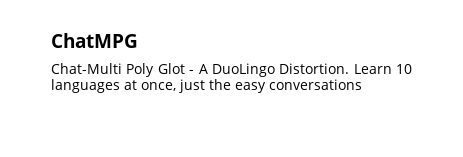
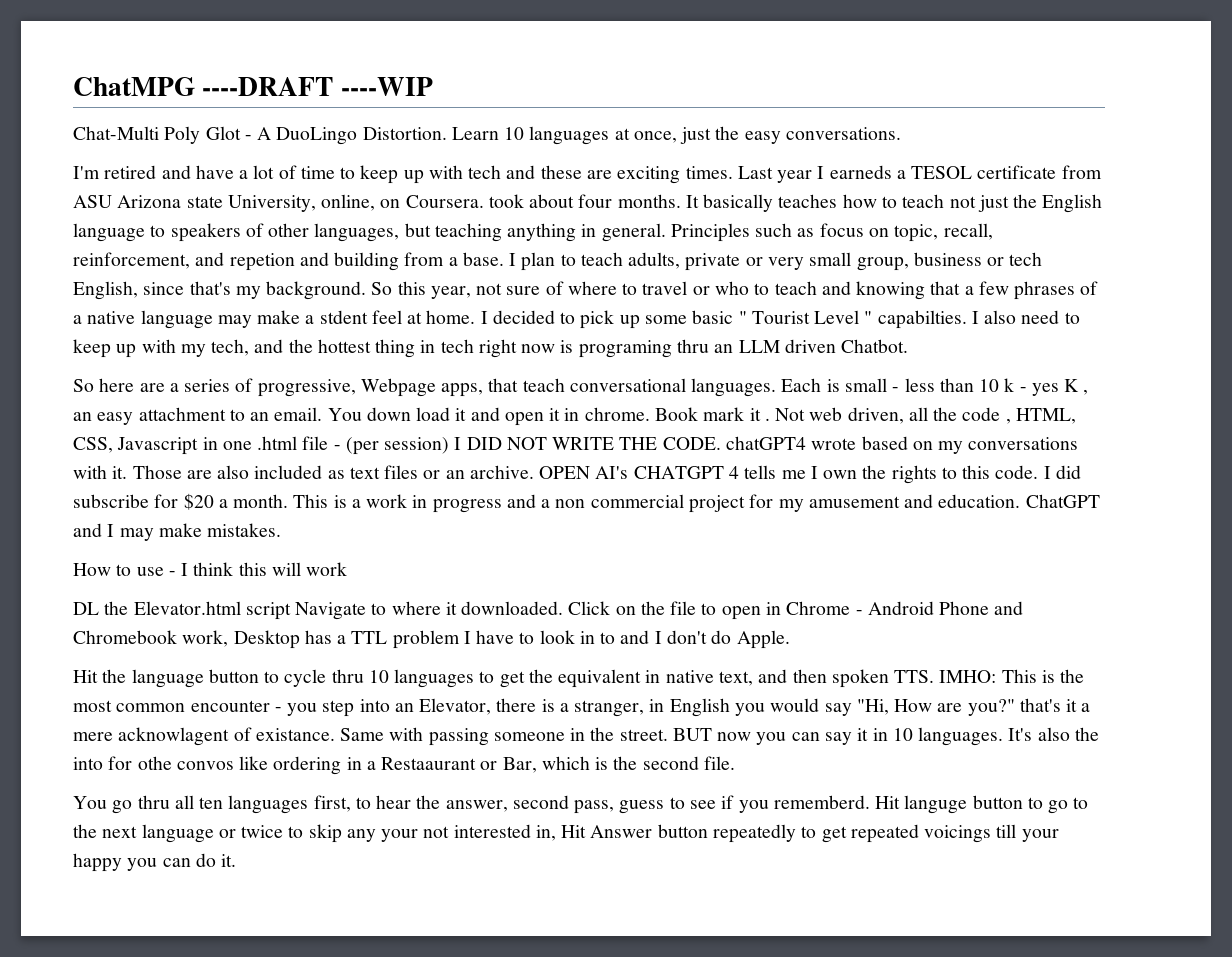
(138, 40) none -> [202,77,433,96] ----DRAFT ----WIP
[269,79,362,90] conversations -> [785,127,901,140] [73,165,1102,184] [73,194,1103,213] [73,223,993,242] [73,252,1043,271] [73,281,1099,300] [73,310,1080,329] [73,339,909,358] [73,378,1089,397] [73,407,1076,426] [73,436,1079,455] [73,465,1081,484] [73,493,1100,513] [73,523,282,541] [73,562,348,576] [73,601,1024,620] [73,630,790,649] [73,669,1085,688] [73,698,1091,717] [73,727,1099,746] [73,756,735,775] [73,795,1089,814] [73,824,1059,843] [73,853,237,872] conversations. // I'm retired and have a lot of time to keep up with tech and these are exciting times. Last year I earneds a TESOL certificate from ASU Arizona state University, online, on Coursera. took about four months. It basically teaches how to teach not just the English language to speakers of other languages, but teaching anything in general. Principles such as focus on topic, recall, reinforcement, and repetion and building from a base. I plan to teach adults, private or very small group, business or tech English, since that's my background. So this year, not sure of where to travel or who to teach and knowing that a few phrases of a native language may make a stdent feel at home. I decided to pick up some basic " Tourist Level " capabilties. I also need to keep up with my tech, and the hottest thing in tech right now is programing thru an LLM driven Chatbot. // So here are a series of progressive, Webpage apps, that teach conversational languages. Each is small - less than 10 k - yes K , an easy attachment to an email. You down load it and open it in chrome. Book mark it . Not web driven, all the code , HTML, CSS, Javascript in one .html file - (per session) I DID NOT WRITE THE CODE. chatGPT4 wrote based on my conversations with it. Those are also included as text files or an archive. OPEN AI's CHATGPT 4 tells me I own the rights to this code. I did subscribe for $20 a month. This is a work in progress and a non commercial project for my amusement and education. ChatGPT and I may make mistakes. // How to use - I think this will work // DL the Elevator.html script Navigate to where it downloaded. Click on the file to open in Chrome - Android Phone and Chromebook work, Desktop has a TTL problem I have to look in to and I don't do Apple. // Hit the language button to cycle thru 10 languages to get the equivalent in native text, and then spoken TTS. IMHO: This is the most common encounter - you step into an Elevator, there is a stranger, in English you would say "Hi, How are you?" that's it a mere acknowlagent of existance. Same with passing someone in the street. BUT now you can say it in 10 languages. It's also the into for othe convos like ordering in a Restaaurant or Bar, which is the second file. // You go thru all ten languages first, to hear the answer, second pass, guess to see if you rememberd. Hit languge button to go to the next language or twice to skip any your not interested in, Hit Answer button repeatedly to get repeated voicings till your happy you can do it.

